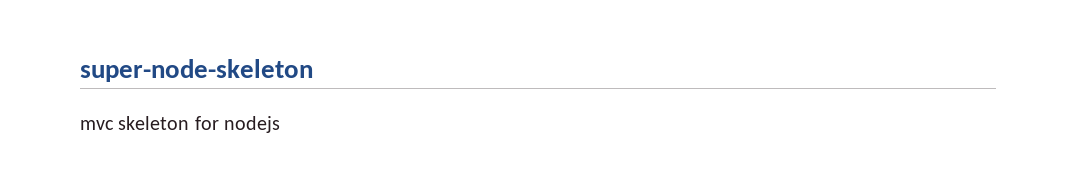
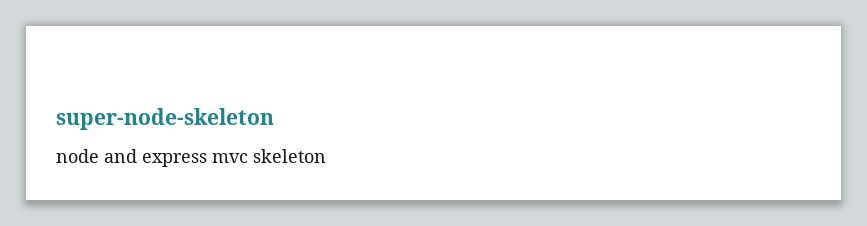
[80,116,281,133] mvc skeleton for nodejs -> [56,149,326,167] node and express mvc skeleton

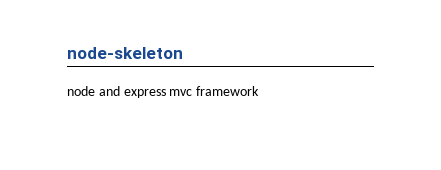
[56,108,274,130] super-node-skeleton -> [67,47,183,59] node-skeleton
[253,149,326,163] skeleton -> [196,86,260,96] framework

